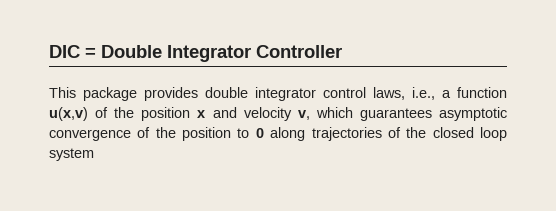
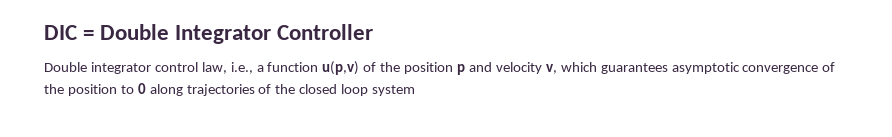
[49,87,248,101] This package provides double -> [44,62,87,72] Double
[373,87,405,100] laws, -> [201,62,227,74] law,
[49,107,206,121] u(x,v) of the position x -> [322,61,466,75] u(p,v) of the position p

